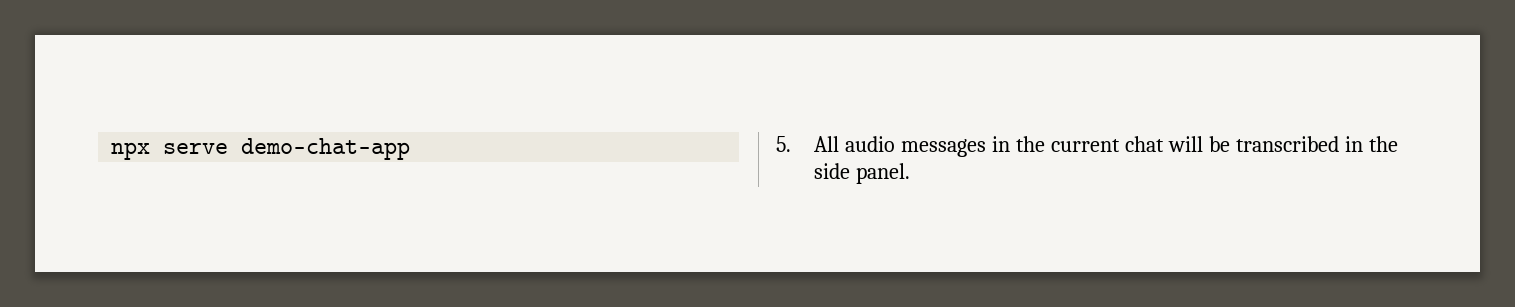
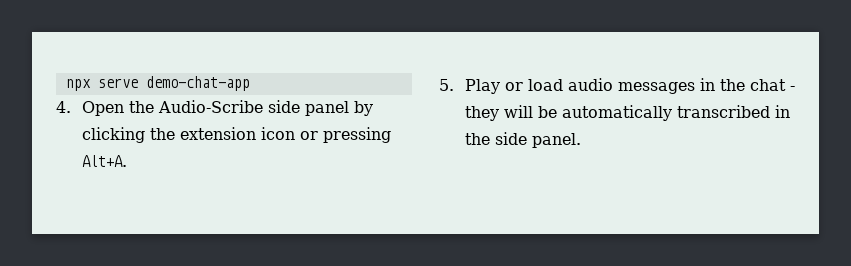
[776,136,840,152] 5. All -> [56,100,373,116] [81,127,391,143] [81,155,127,167] [439,79,563,94] 4. Open the Audio-Scribe side panel by clicking the extension icon or pressing Alt+A. // 5. Play or load
[1051,136,1164,152] current chat -> [749,79,795,91] [464,106,499,121] chat - they
(1230, 144) none -> [561,105,672,121] automatically

